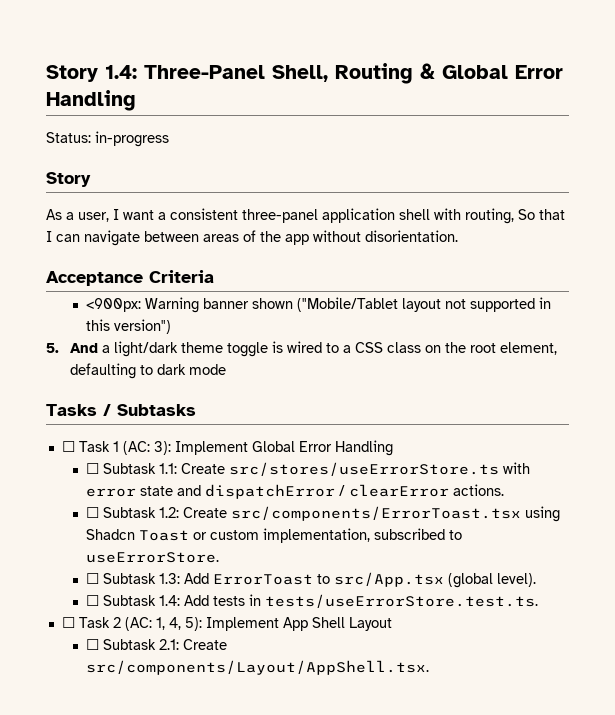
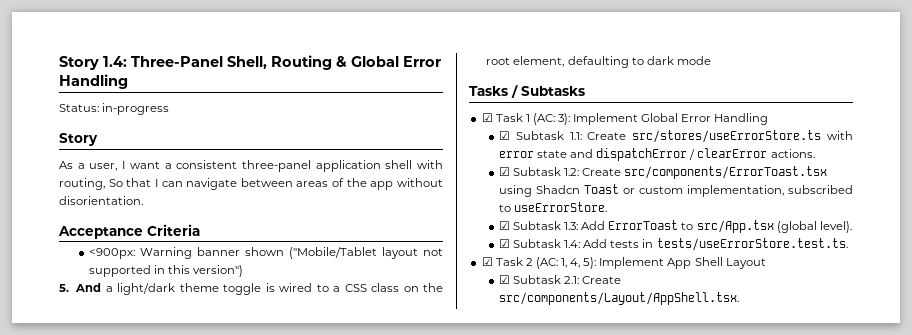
[61,441,75,452] ☐ -> [481,113,493,122] ☑
[86,463,100,474] ☐ -> [498,131,510,140] ☑
[86,507,100,518] ☐ -> [498,167,510,176] ☑
[86,573,100,584] ☐ -> [498,221,510,230] ☑
[86,595,100,606] ☐ -> [498,239,510,248] ☑
[61,617,75,628] ☐ -> [481,257,493,266] ☑
[86,639,100,650] ☐ -> [498,275,510,284] ☑

